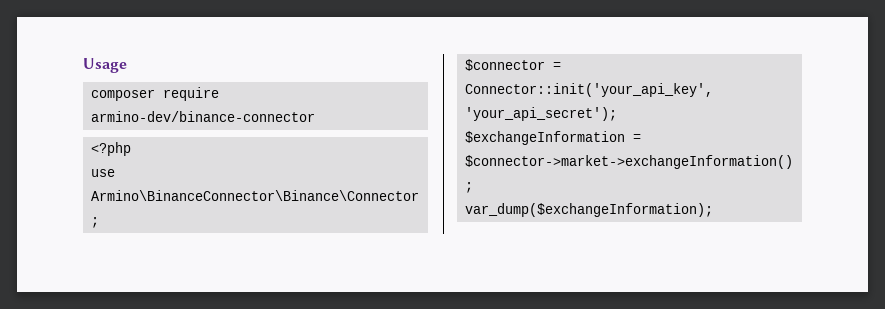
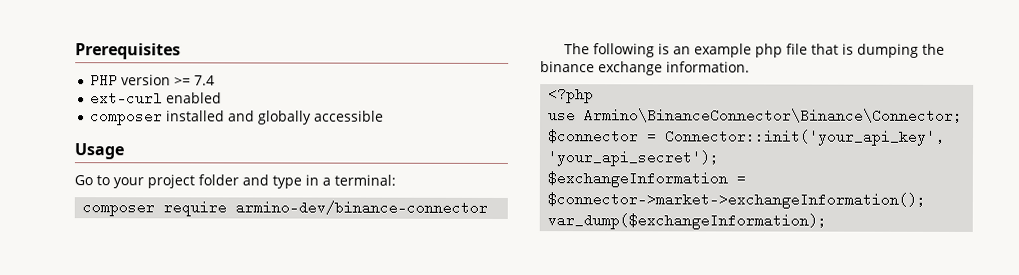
[83,58,127,73] [90,87,219,101] [90,111,315,122] Usage // composer require armino-dev/binance-connector -> [75,43,181,60] [90,73,216,88] [90,91,223,106] [90,109,385,126] [74,143,124,160] [74,174,396,189] [82,200,489,217] [563,43,945,58] [540,61,750,76] Prerequisites // PHP version >= 7.4 // ext-curl enabled // composer installed and globally accessible // Usage // Go to your project folder and type in a terminal: // composer require armino-dev/binance-connector // The following is an example php file that is dumping the binance exchange information.

